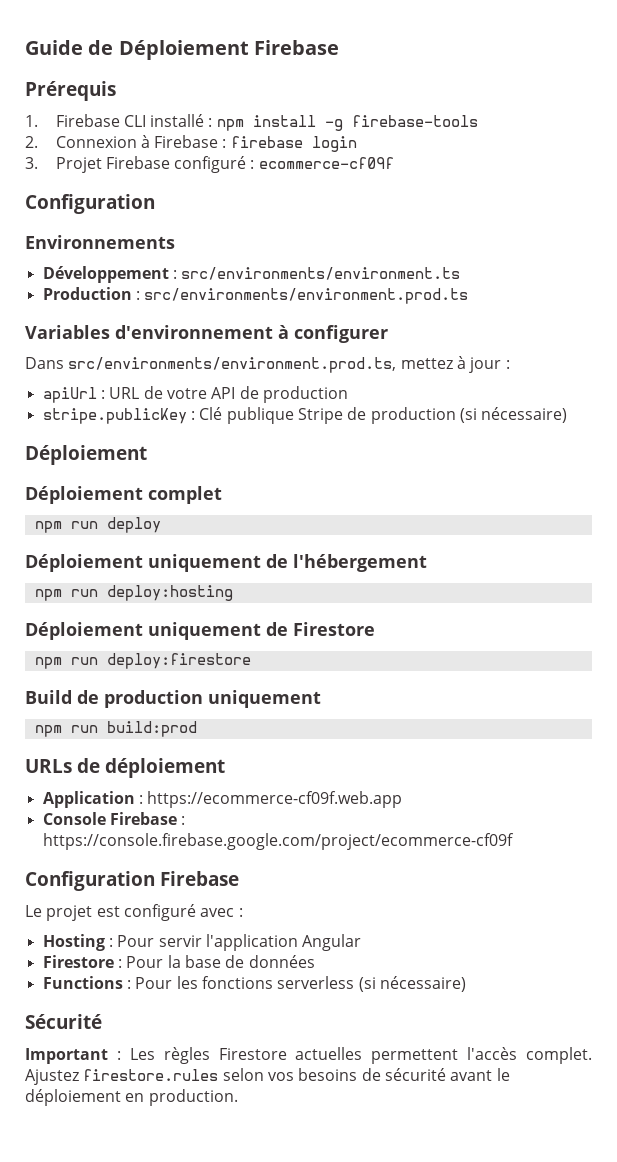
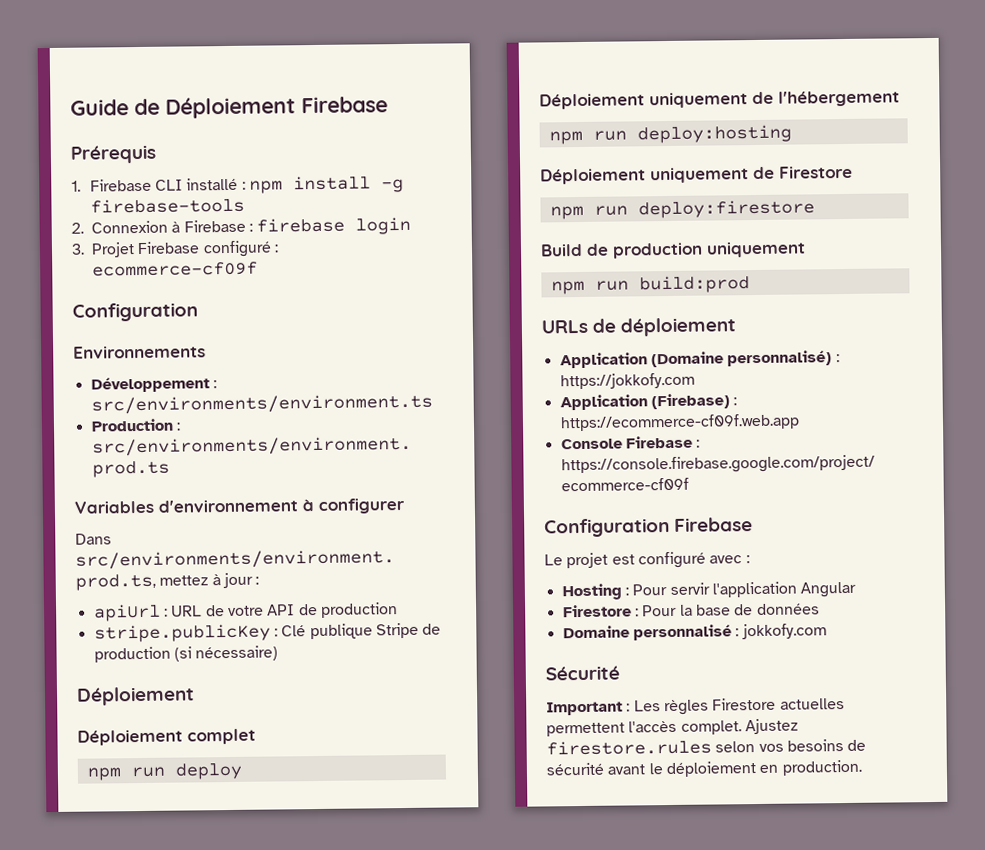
(135, 799) none -> [650,350,840,368] [559,372,695,390] [559,393,730,411] (Domaine personnalisé) : https://jokkofy.com // Application (Firebase)
[42,976,466,992] Functions : Pour les fonctions serverless (si nécessaire) -> [562,623,827,641] Domaine personnalisé : jokkofy.com

